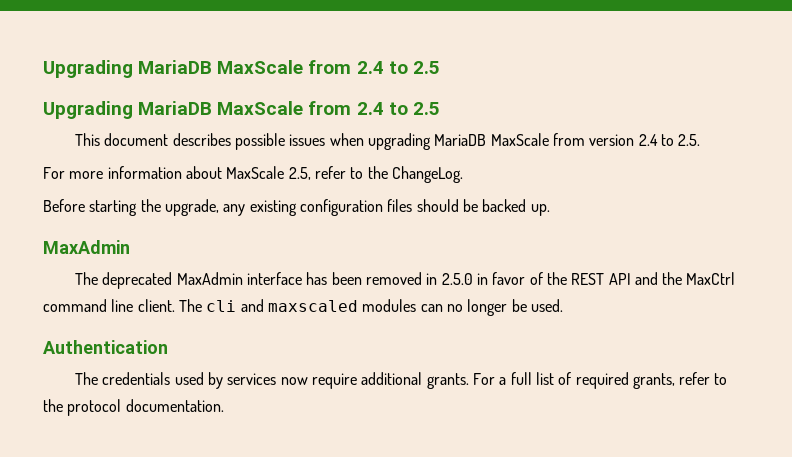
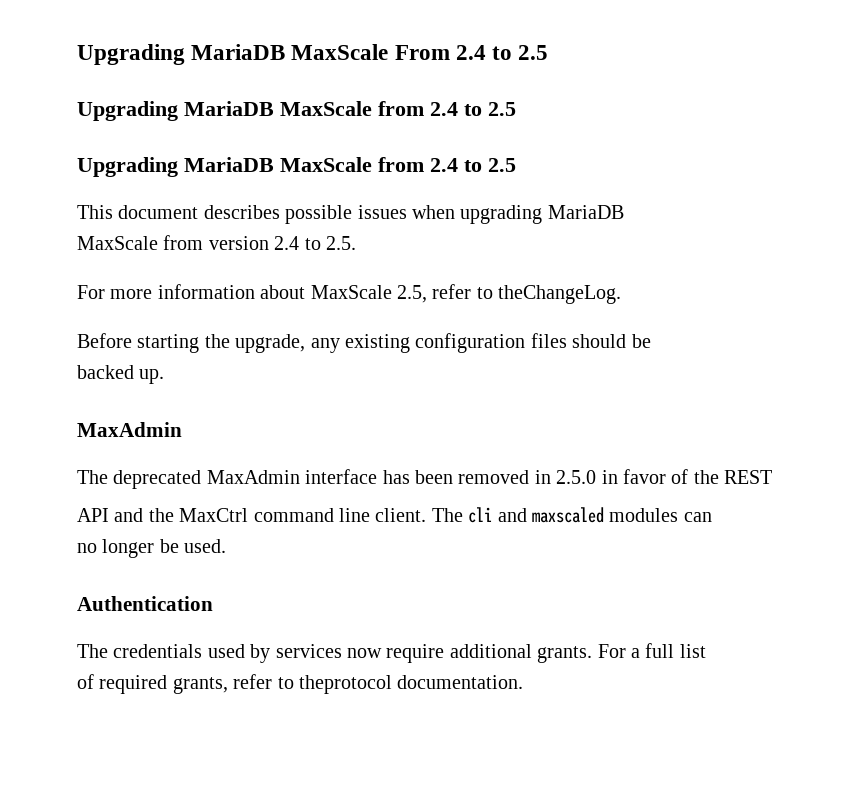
[43,60,304,78] Upgrading MariaDB MaxScale -> [77,44,549,65] [77,101,372,121] Upgrading MariaDB MaxScale From 2.4 to 2.5 // Upgrading MariaDB MaxScale
(487, 140) none -> (624, 212) //
[367,166,463,183] the ChangeLog. -> [498,285,622,304] theChangeLog.
(478, 205) none -> (651, 341) //
(605, 279) none -> (773, 477) //
(443, 308) none -> (712, 517) //
(554, 378) none -> (706, 651) //
[43,399,122,416] the protocol -> [299,675,392,694] theprotocol

